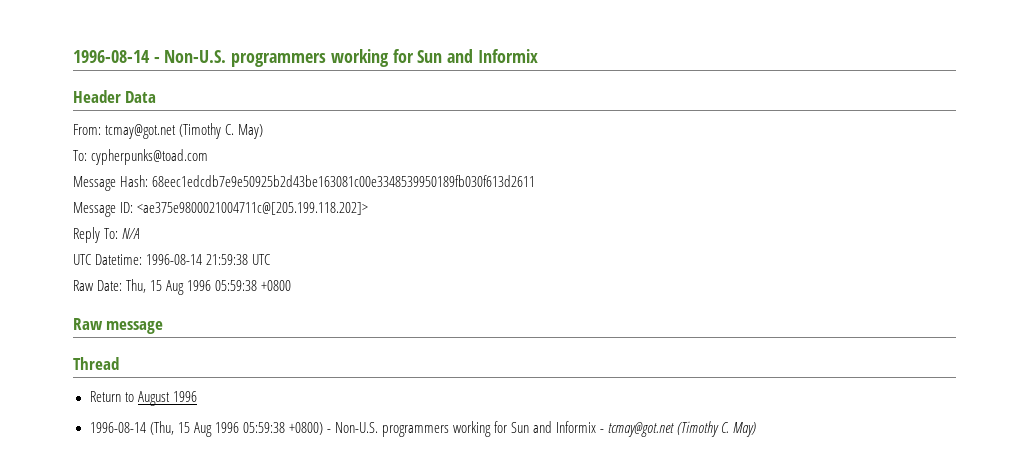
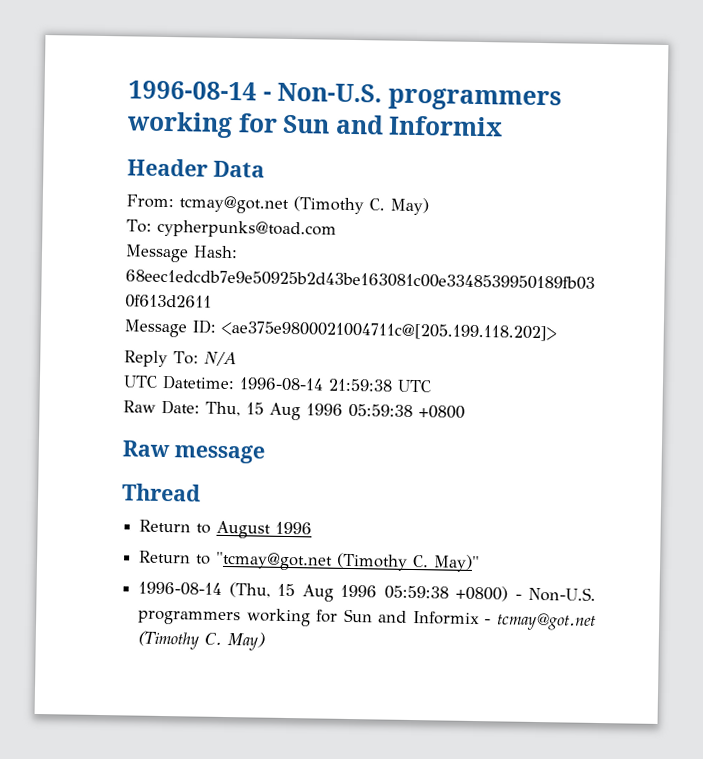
(197, 396) none -> [139,550,481,573] // Return to "tcmay@got.net (Timothy C. May)"

